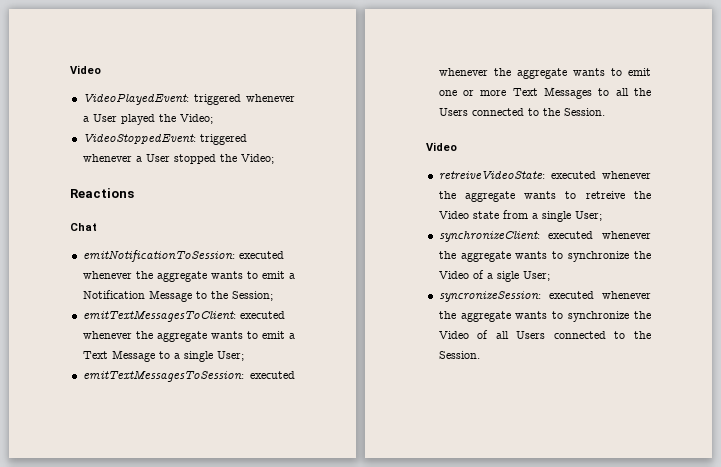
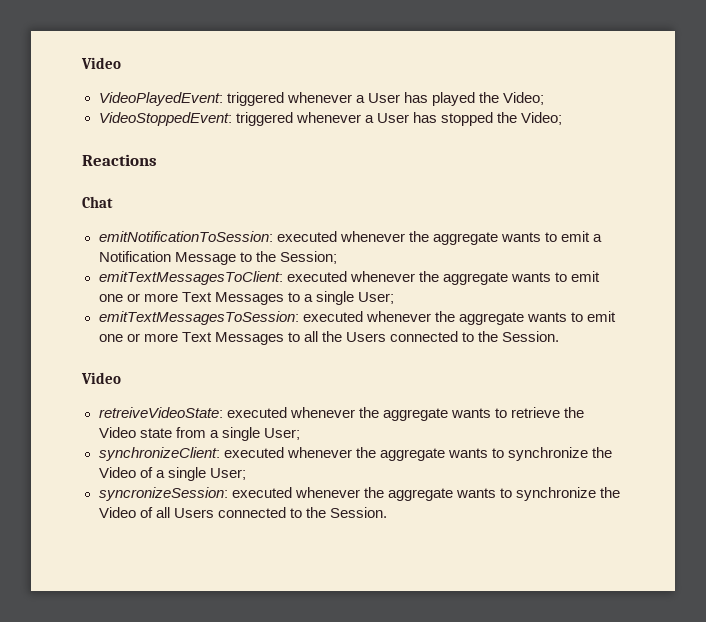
(117, 118) none -> [403,92,428,103] has
(170, 158) none -> [412,112,437,123] has
[289,333,295,339] [82,350,155,362] a Text Message -> [98,292,284,305] one or more Text Messages
[585,191,625,199] retreive -> [510,407,560,418] retrieve
[496,271,519,282] sigle -> [167,467,206,481] single

